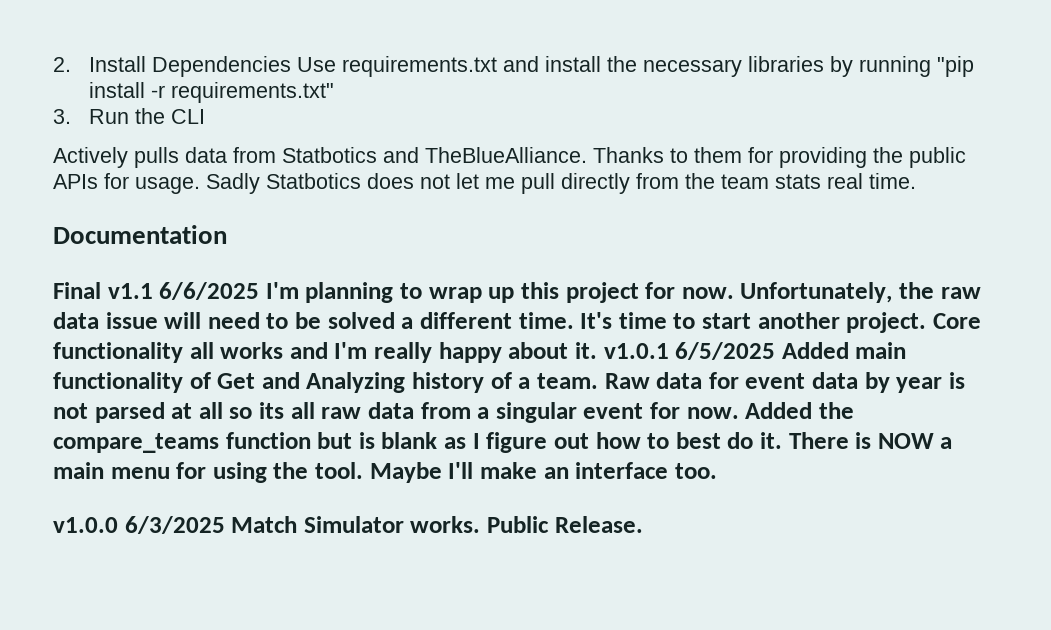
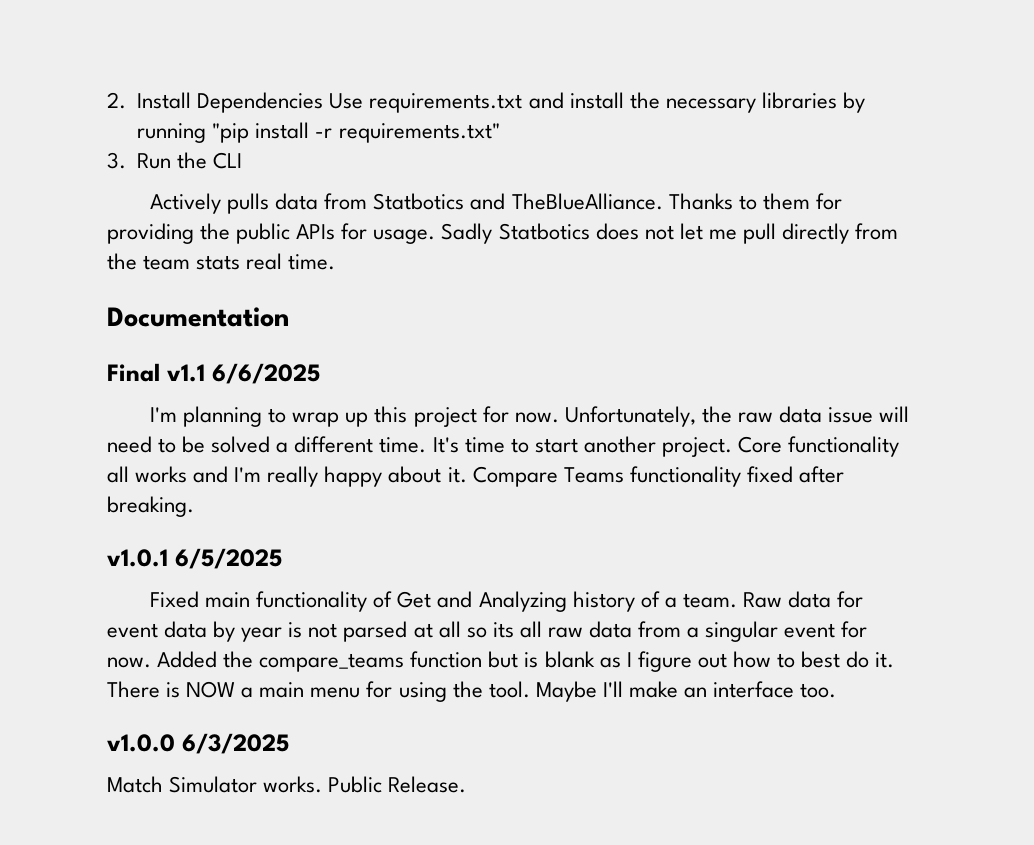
(260, 291) none -> (320, 373) //
(597, 350) none -> [472,466,844,487] [107,496,194,517] Compare Teams functionality fixed after breaking. //
[781,342,849,359] Added -> [150,591,200,608] // Fixed
(225, 525) none -> (289, 743) //

